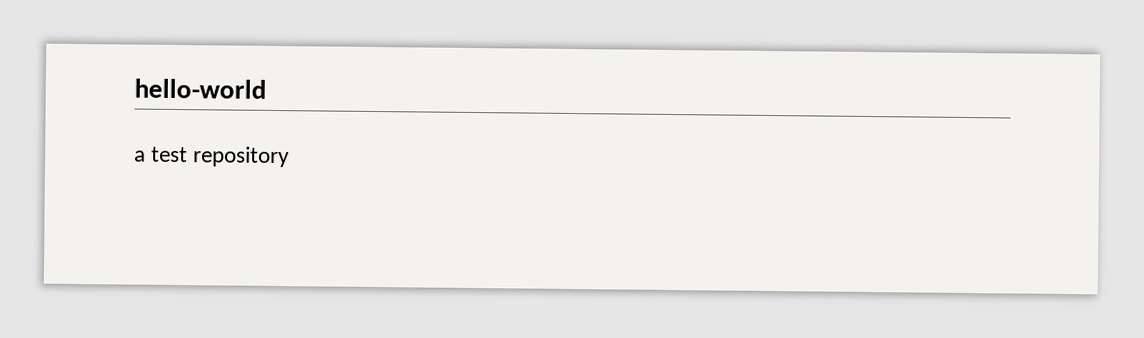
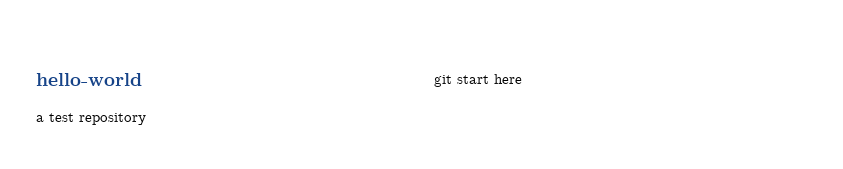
(291, 157) none -> [434,74,522,87] // git start here

